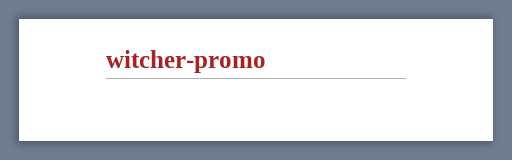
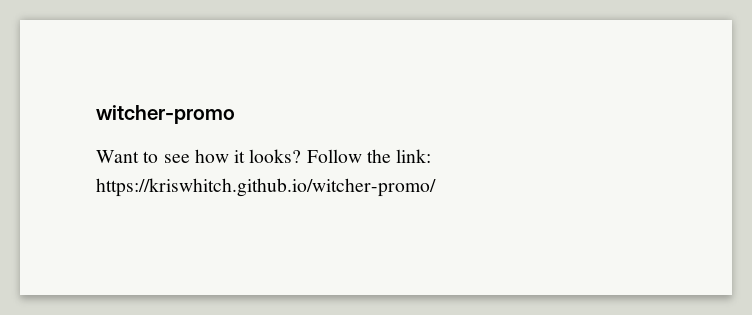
(266, 61) none -> [96,149,432,163] [96,178,436,197] // Want to see how it looks? Follow the link: https://kriswhitch.github.io/witcher-promo/

